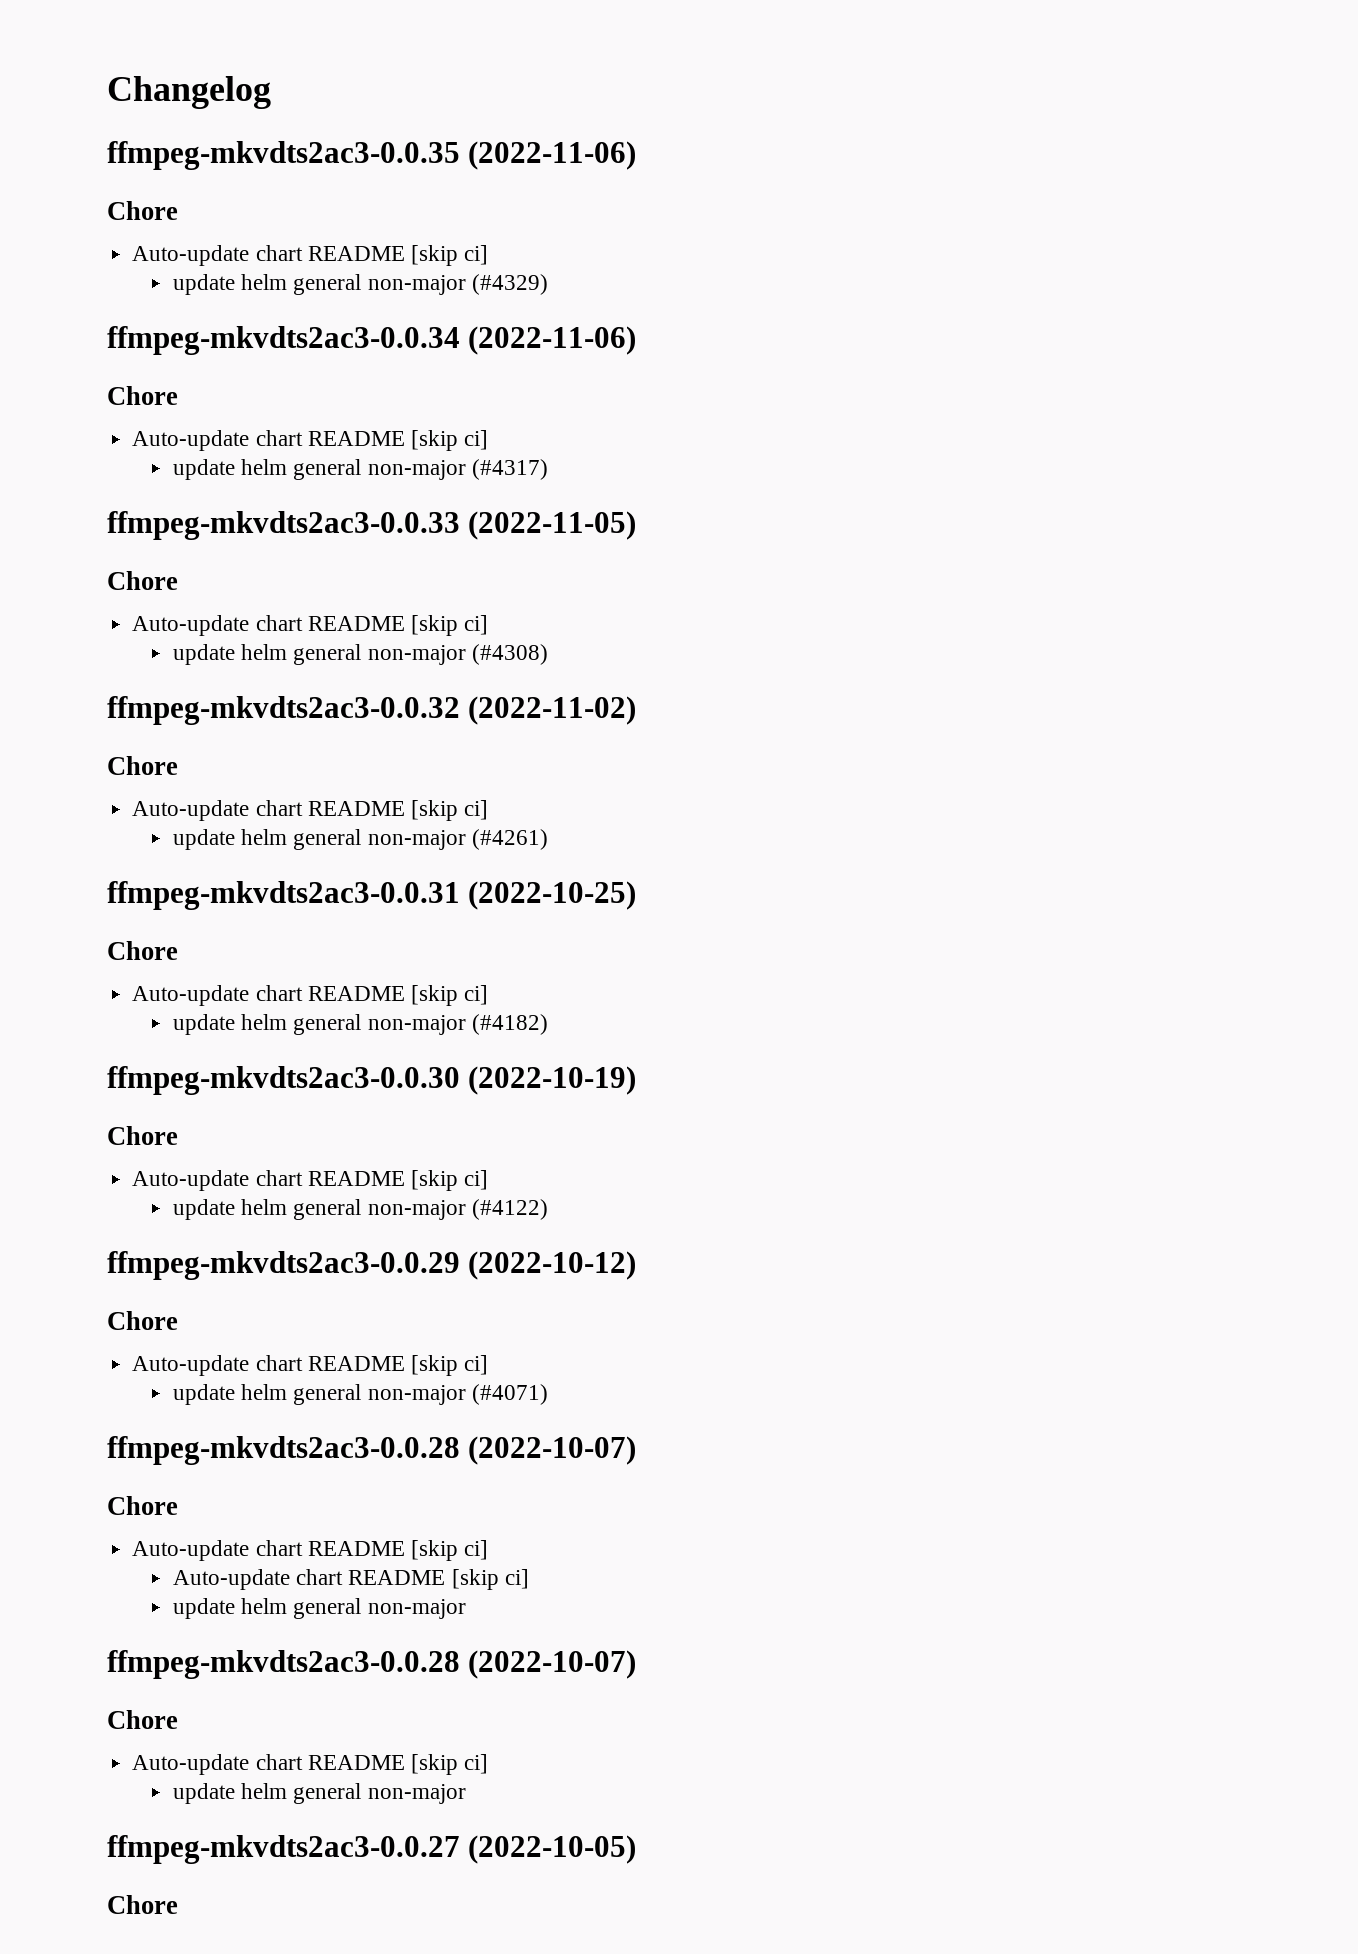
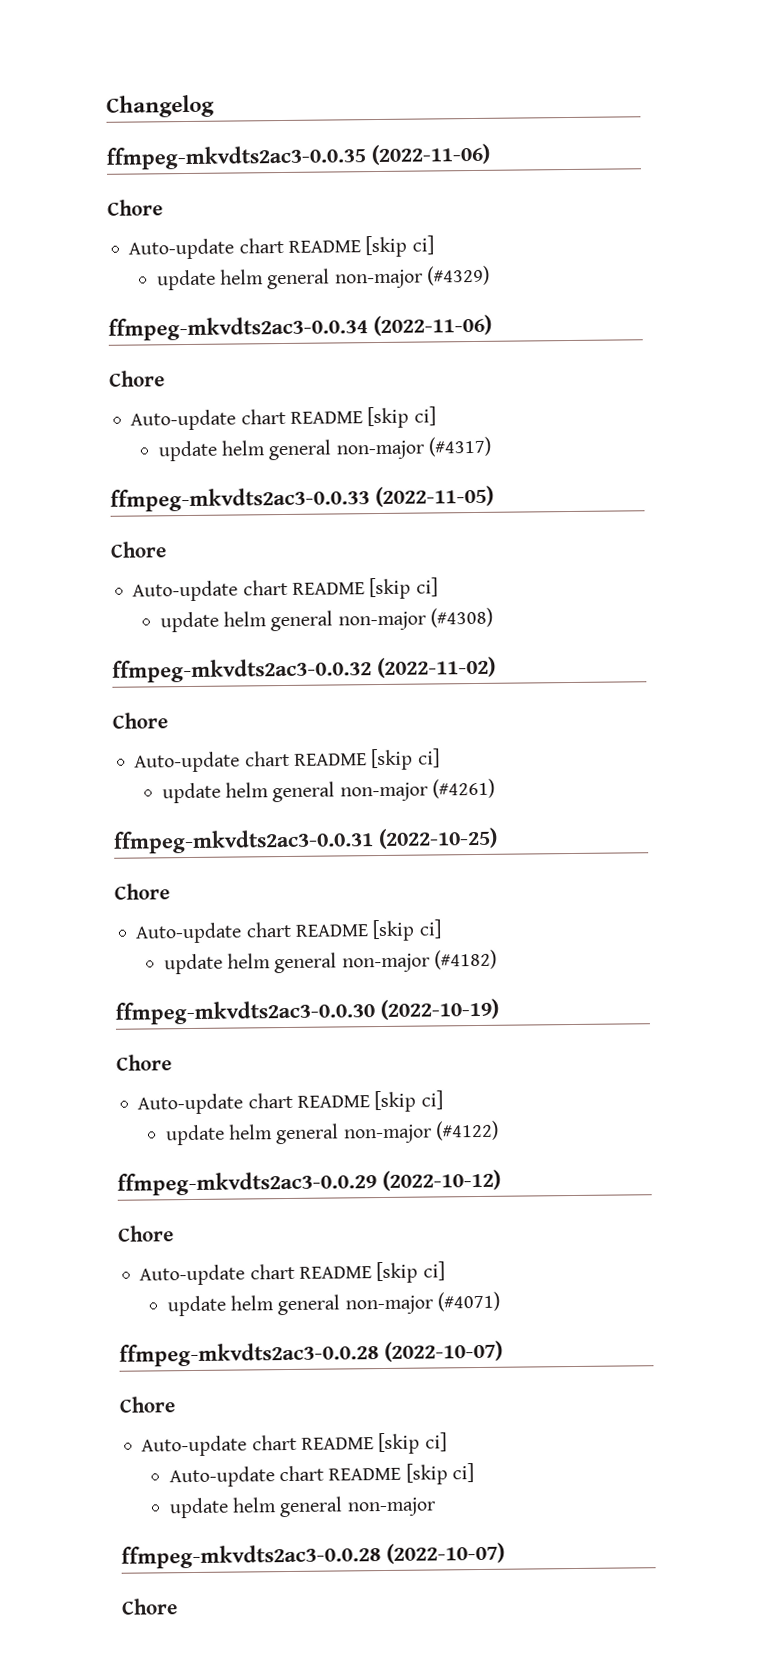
[132,1754,489,1775] [172,1783,466,1804] [107,1835,637,1864] [107,1895,178,1914] // Auto-update chart README [skip ci] // update helm general non-major // ffmpeg-mkvdts2ac3-0.0.27 (2022-10-05) // Chore -> (178, 1606) none

